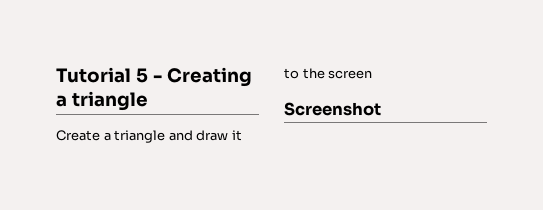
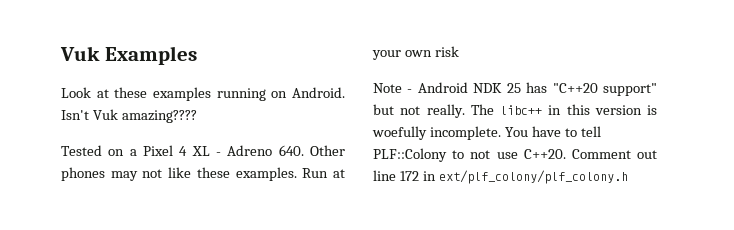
[56,67,252,87] [56,91,148,111] [56,130,242,143] [284,68,373,79] [284,102,381,116] Tutorial 5 - Creating a triangle // Create a triangle and draw it to the screen // Screenshot -> [60,46,197,65] [61,87,345,101] [61,109,197,123] [61,145,345,156] [61,167,346,181] [372,46,459,60] [373,82,657,96] [373,104,657,118] [372,126,601,140] [373,148,657,162] [373,170,628,184] Vuk Examples // Look at these examples running on Android. Isn't Vuk amazing???? // Tested on a Pixel 4 XL - Adreno 640. Other phones may not like these examples. Run at your own risk // Note - Android NDK 25 has "C++20 support" but not really. The libc++ in this version is woefully incomplete. You have to tell PLF::Colony to not use C++20. Comment out line 172 in ext/plf_colony/plf_colony.h

